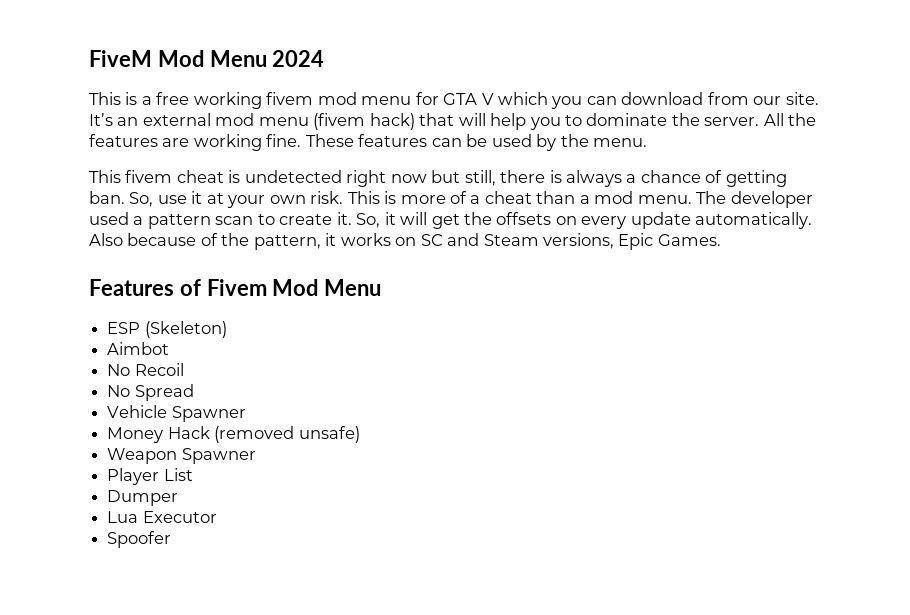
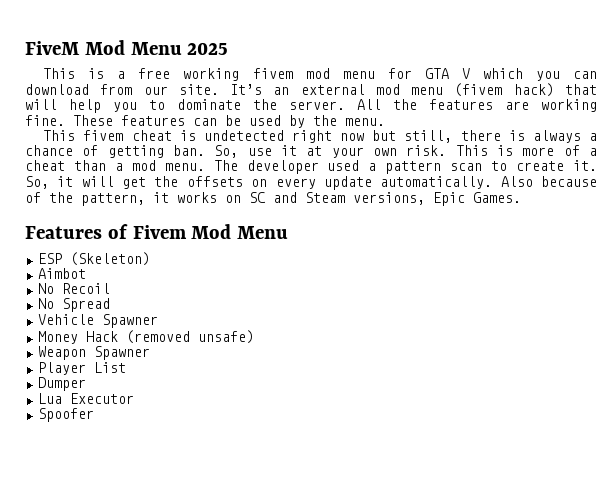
[272,50,325,67] 2024 -> [187,42,229,55] 2025

